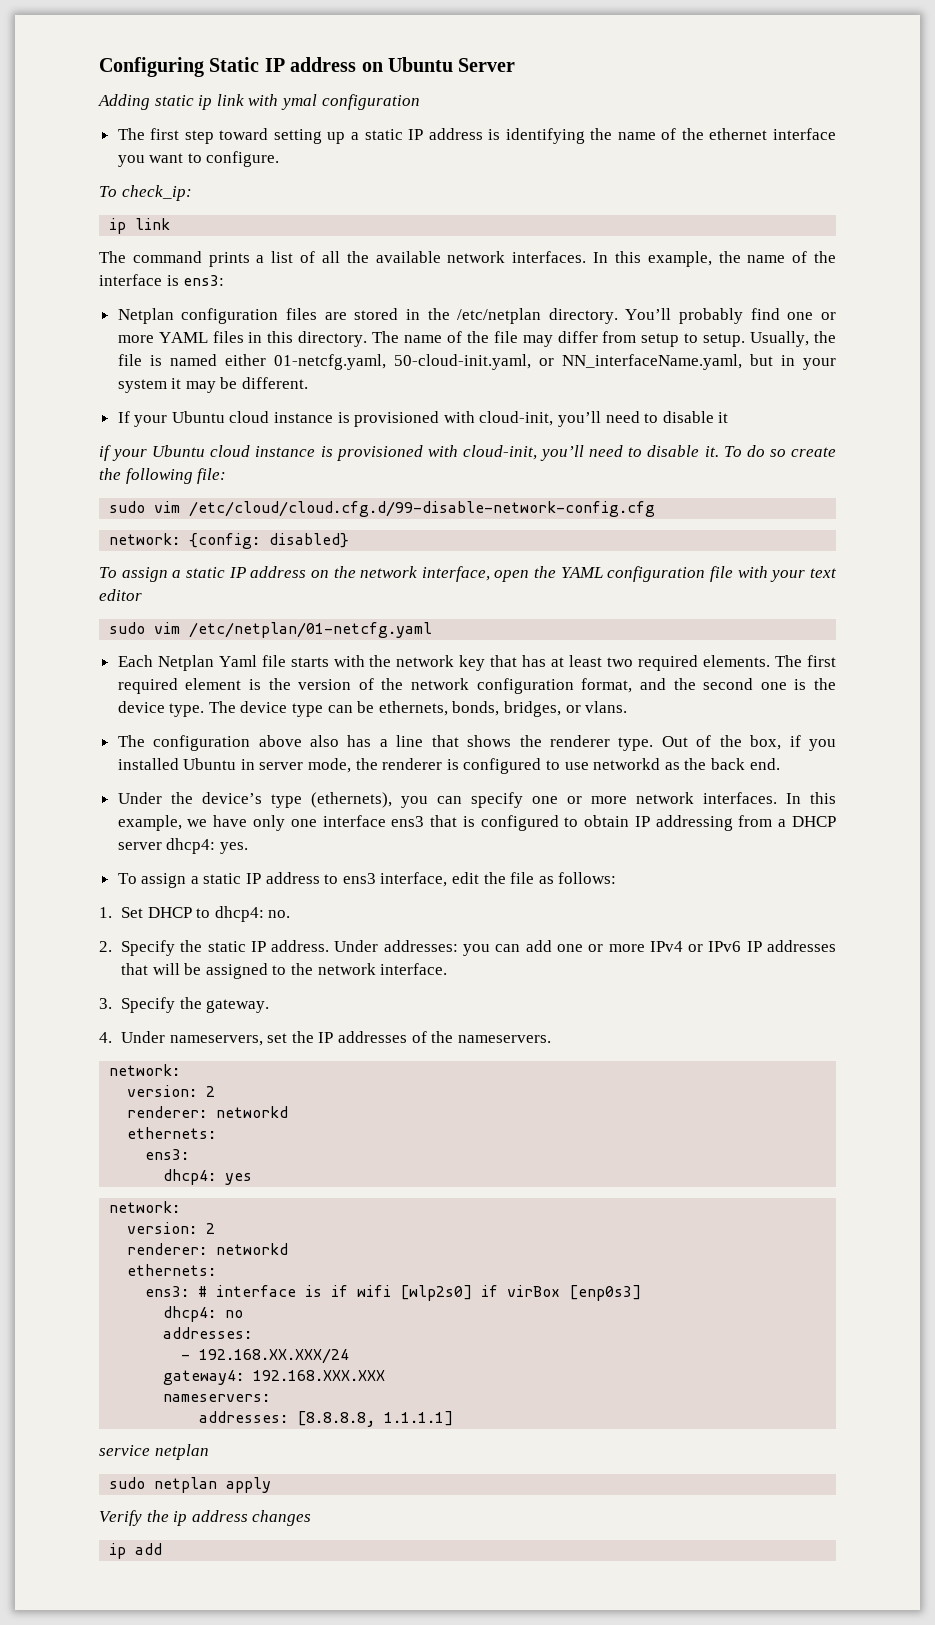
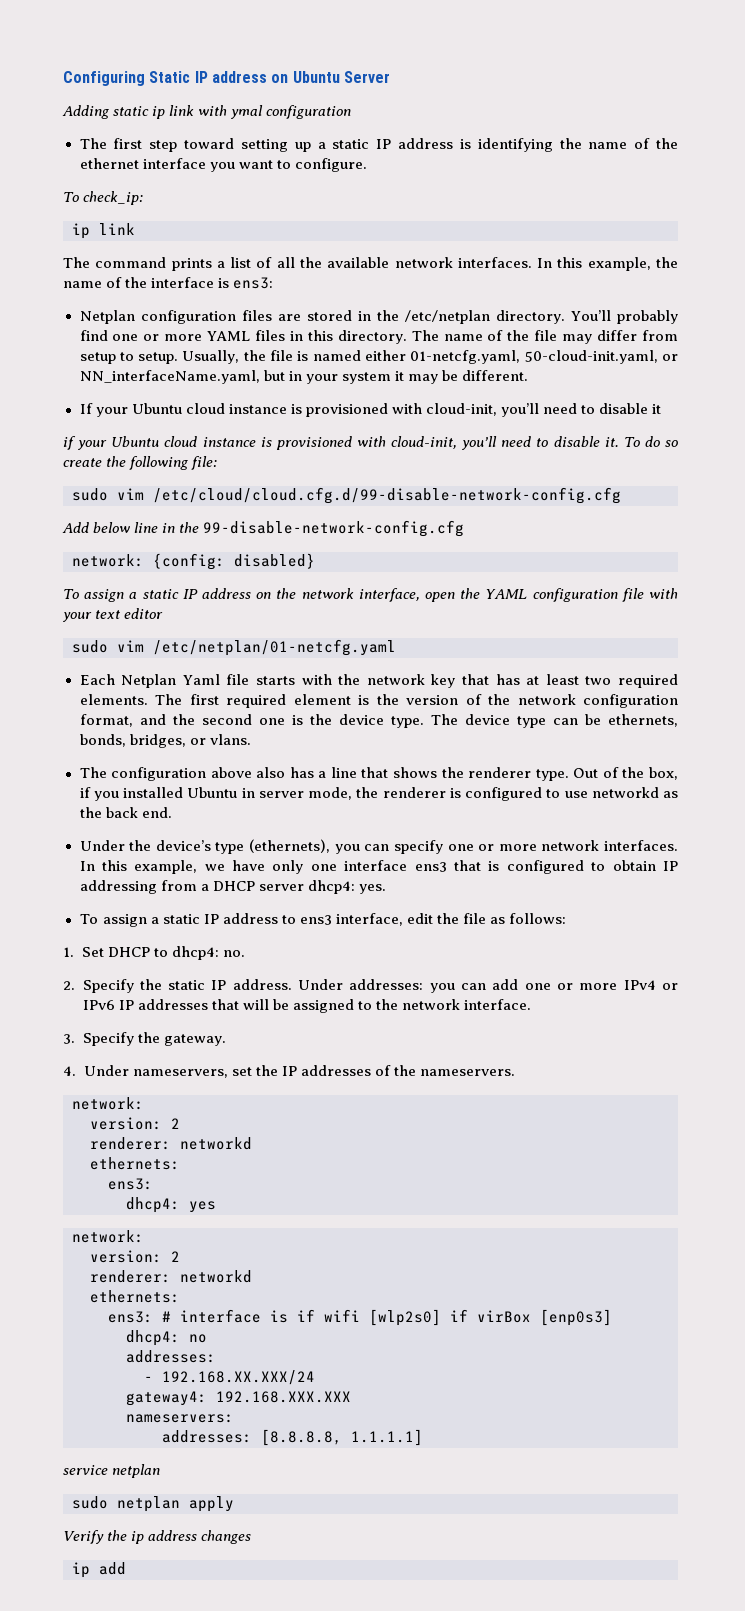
(656, 509) none -> [62,520,465,537] // Add below line in the 99-disable-network-config.cfg

